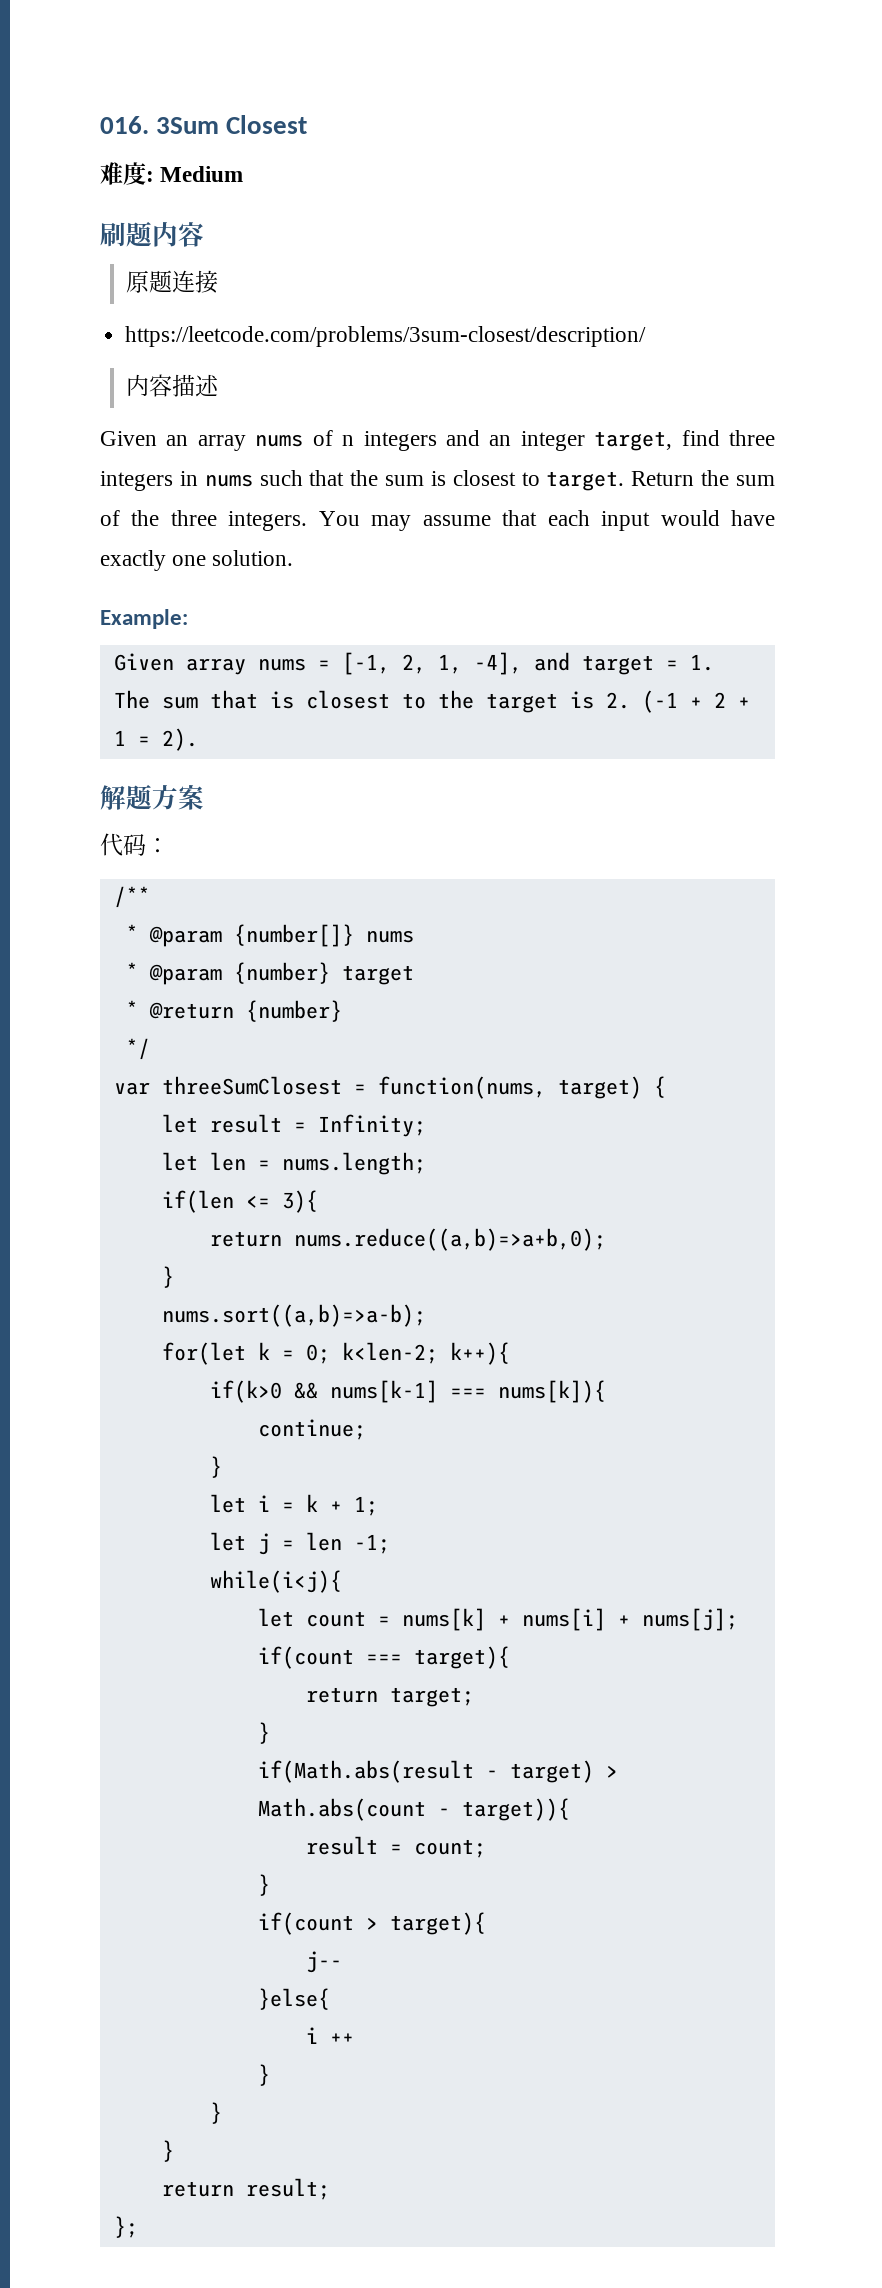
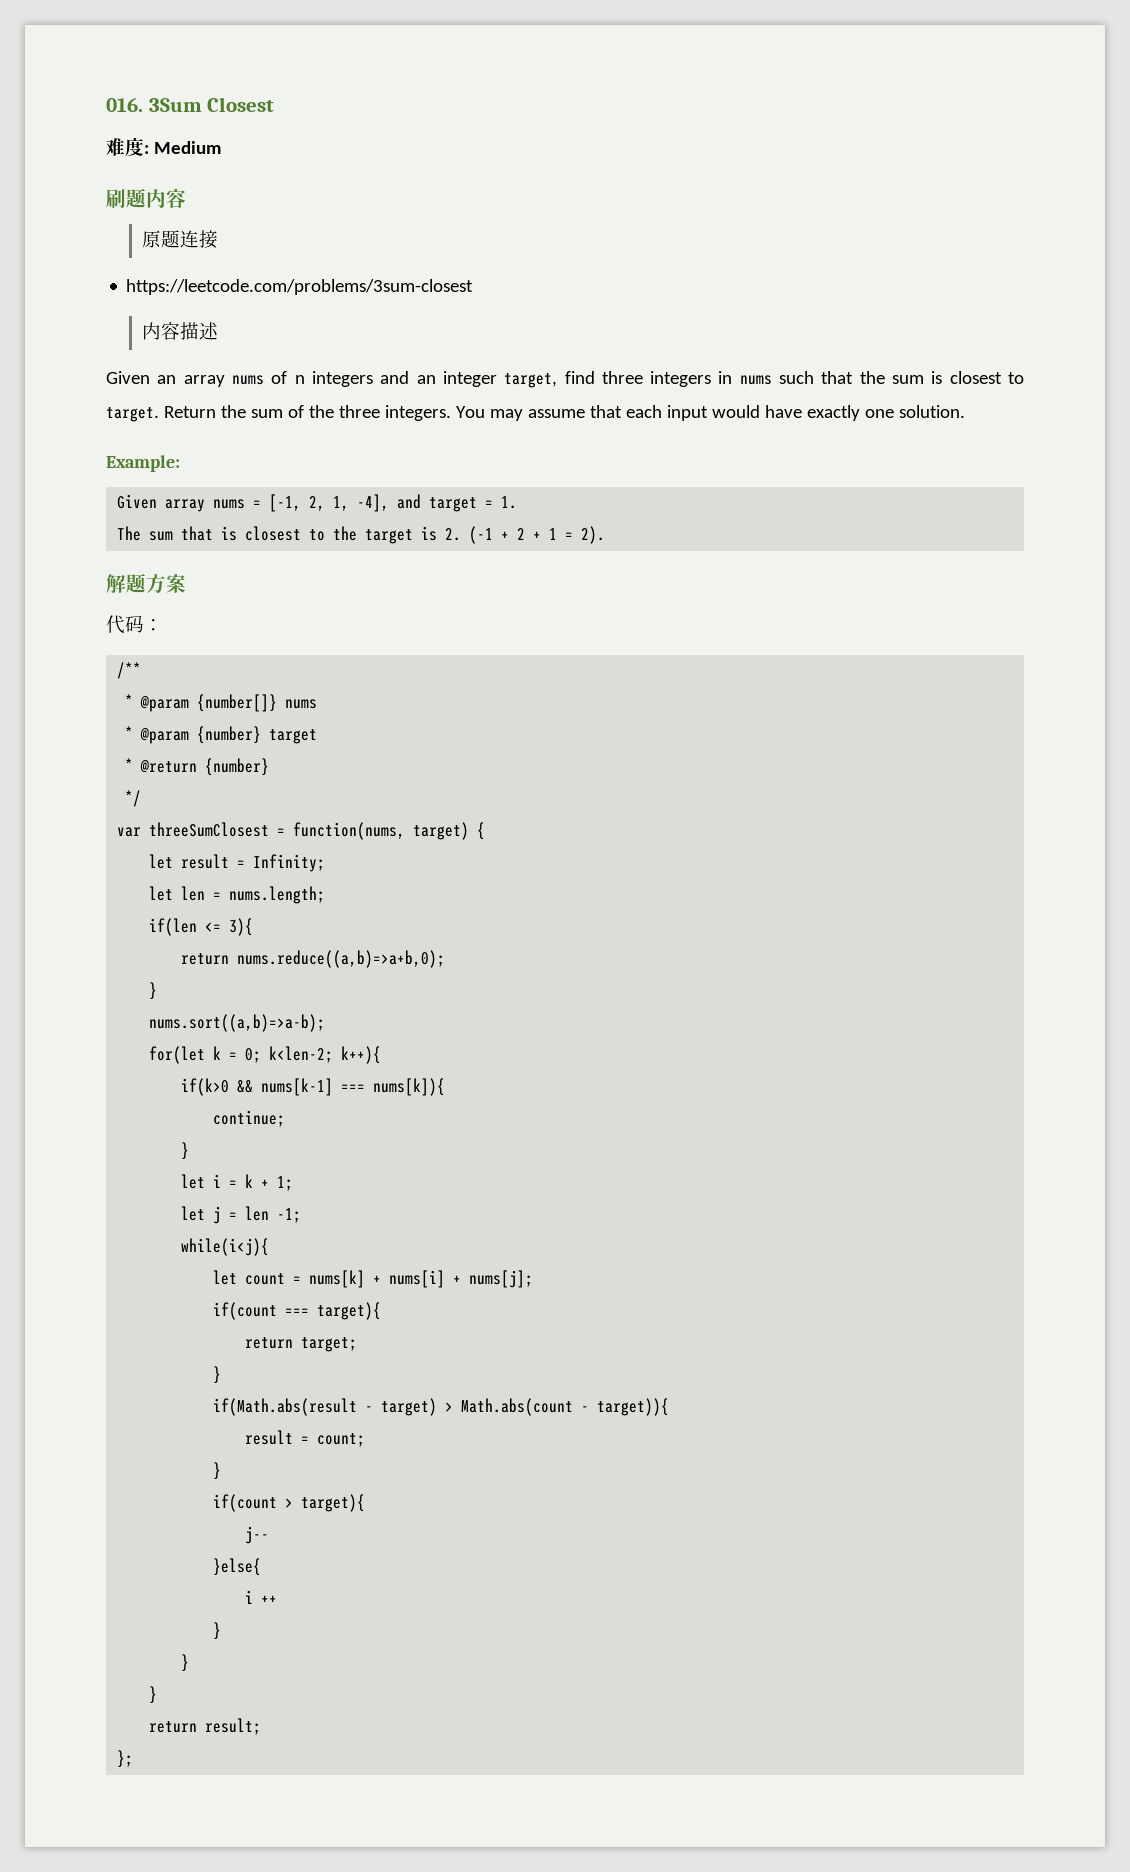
[125,326,647,347] https://leetcode.com/problems/3sum-closest/description/ -> [126,279,474,295] https://leetcode.com/problems/3sum-closest

